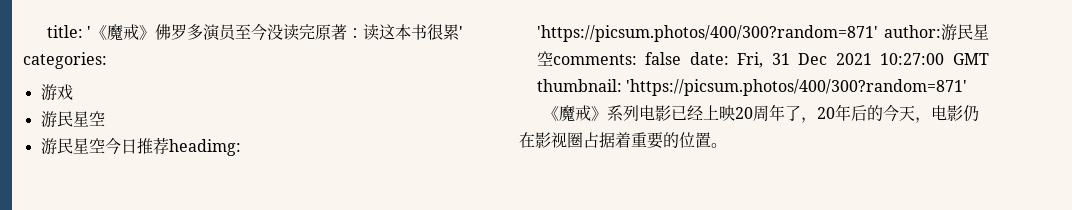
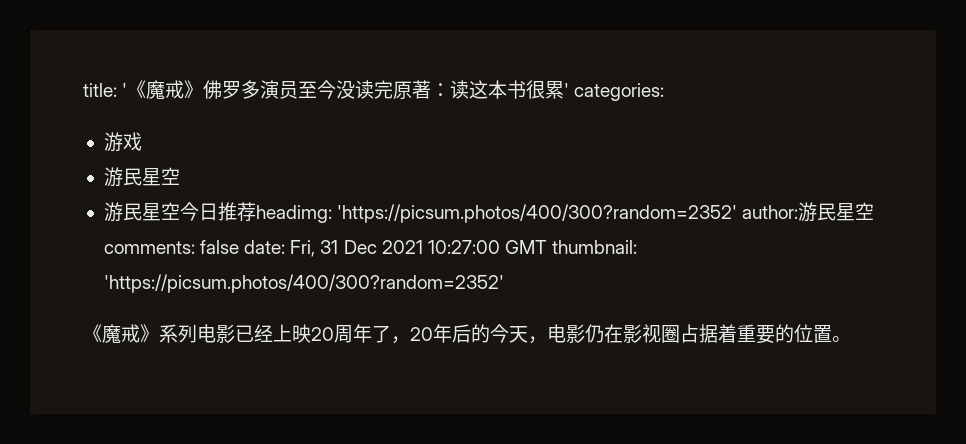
[536,25,878,42] 'https://picsum.photos/400/300?random=871' -> [337,204,738,223] 'https://picsum.photos/400/300?random=2352'
[625,79,967,96] 'https://picsum.photos/400/300?random=871' -> [103,274,504,293] 'https://picsum.photos/400/300?random=2352'

